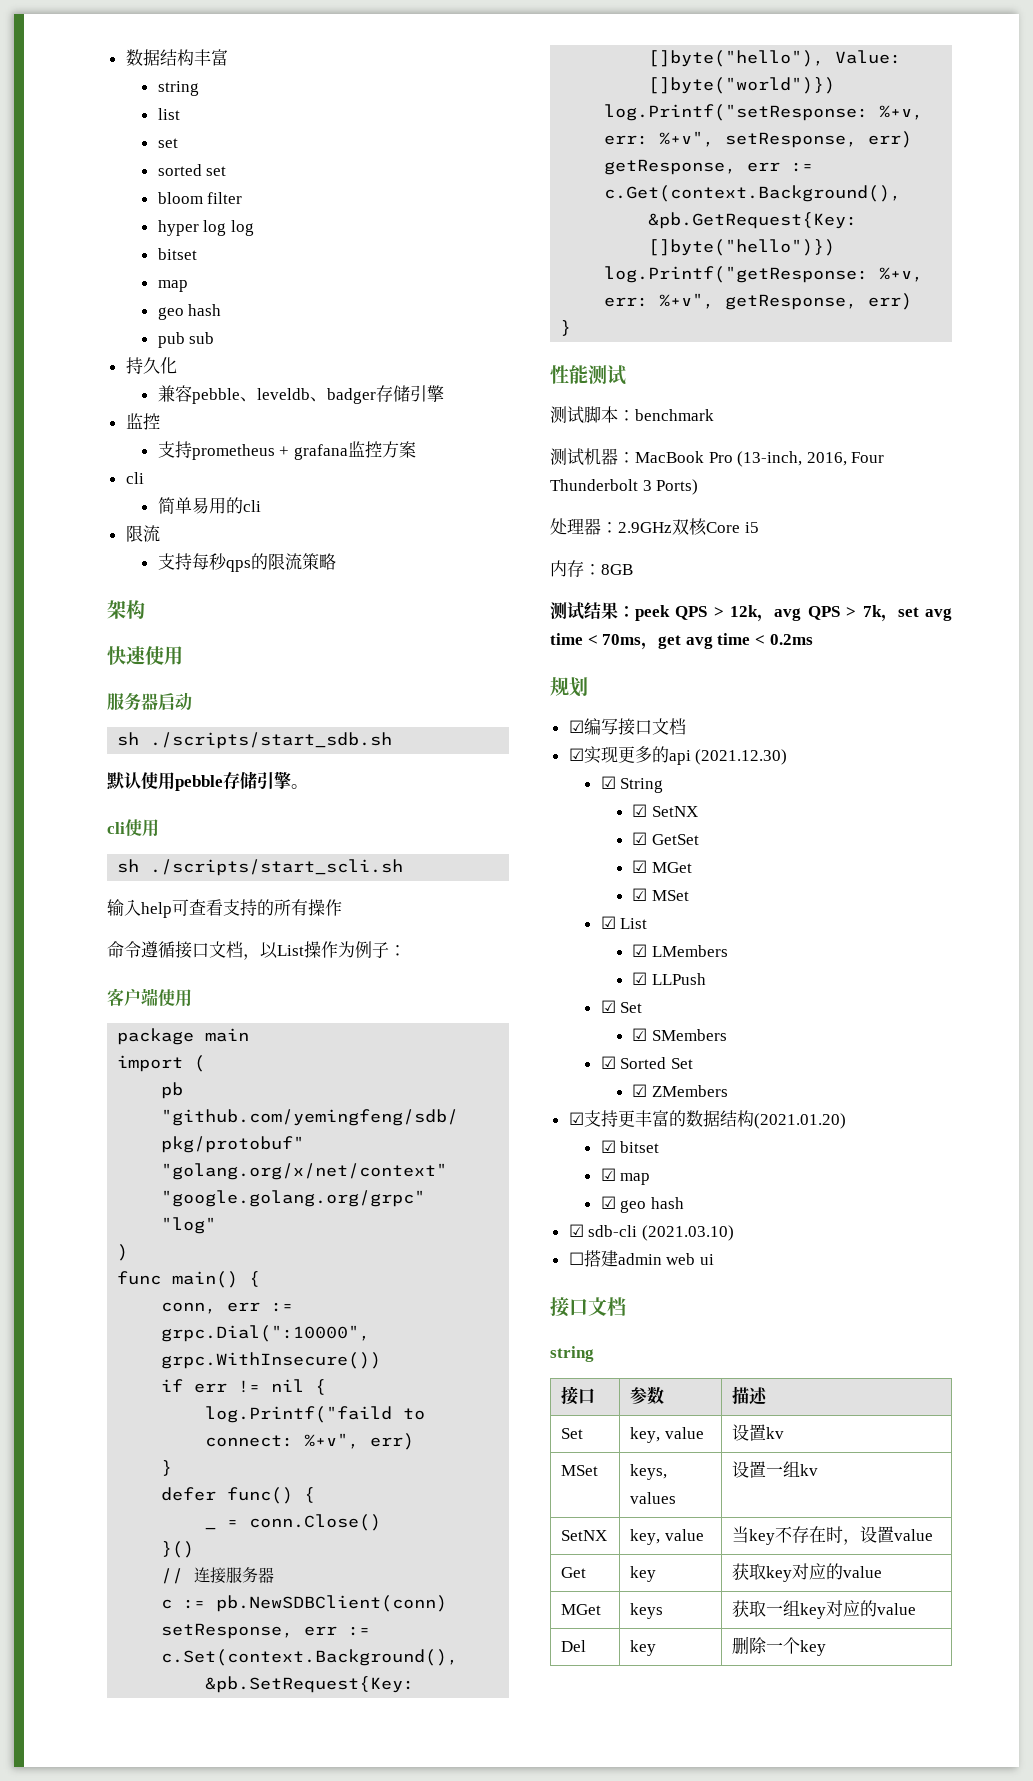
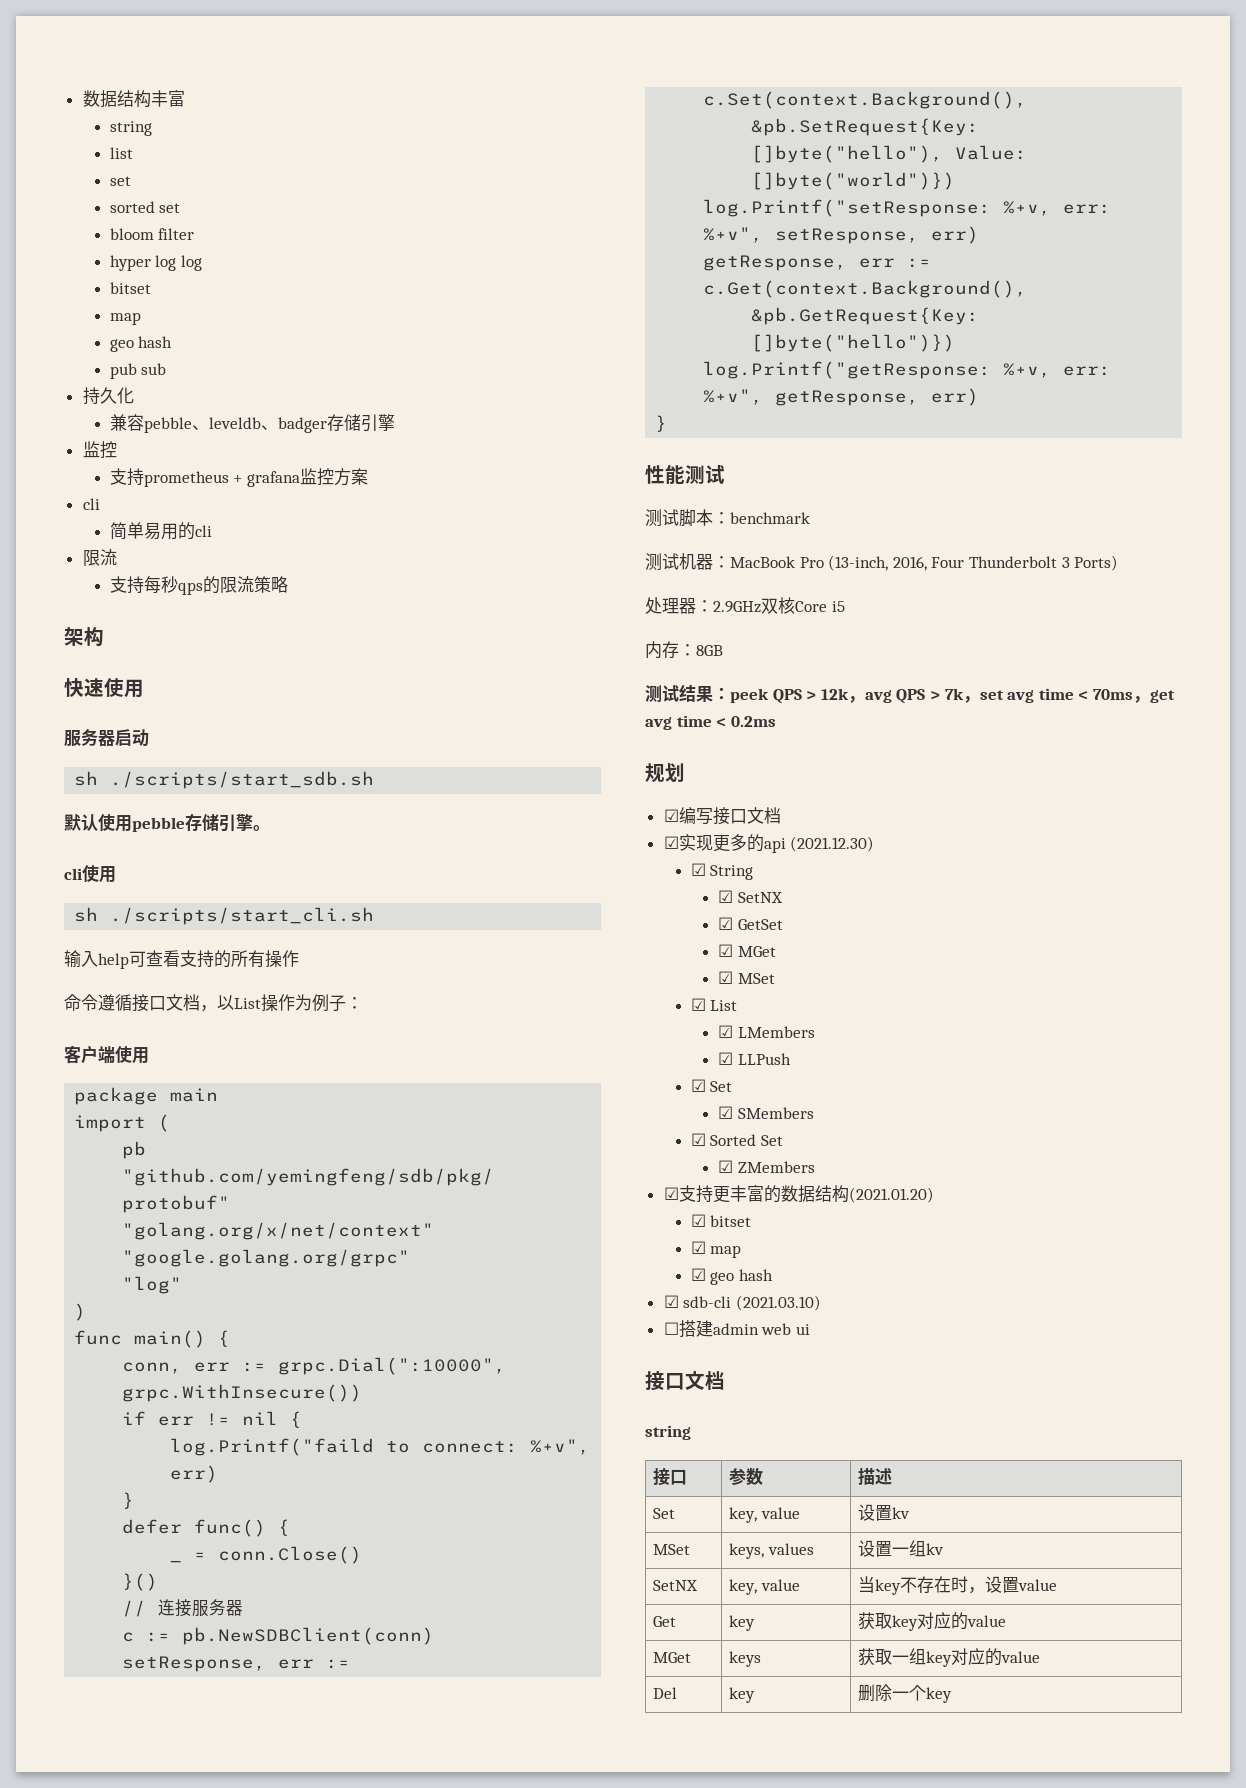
[150,859,404,876] ./scripts/start_scli.sh -> [110,907,375,925] ./scripts/start_cli.sh

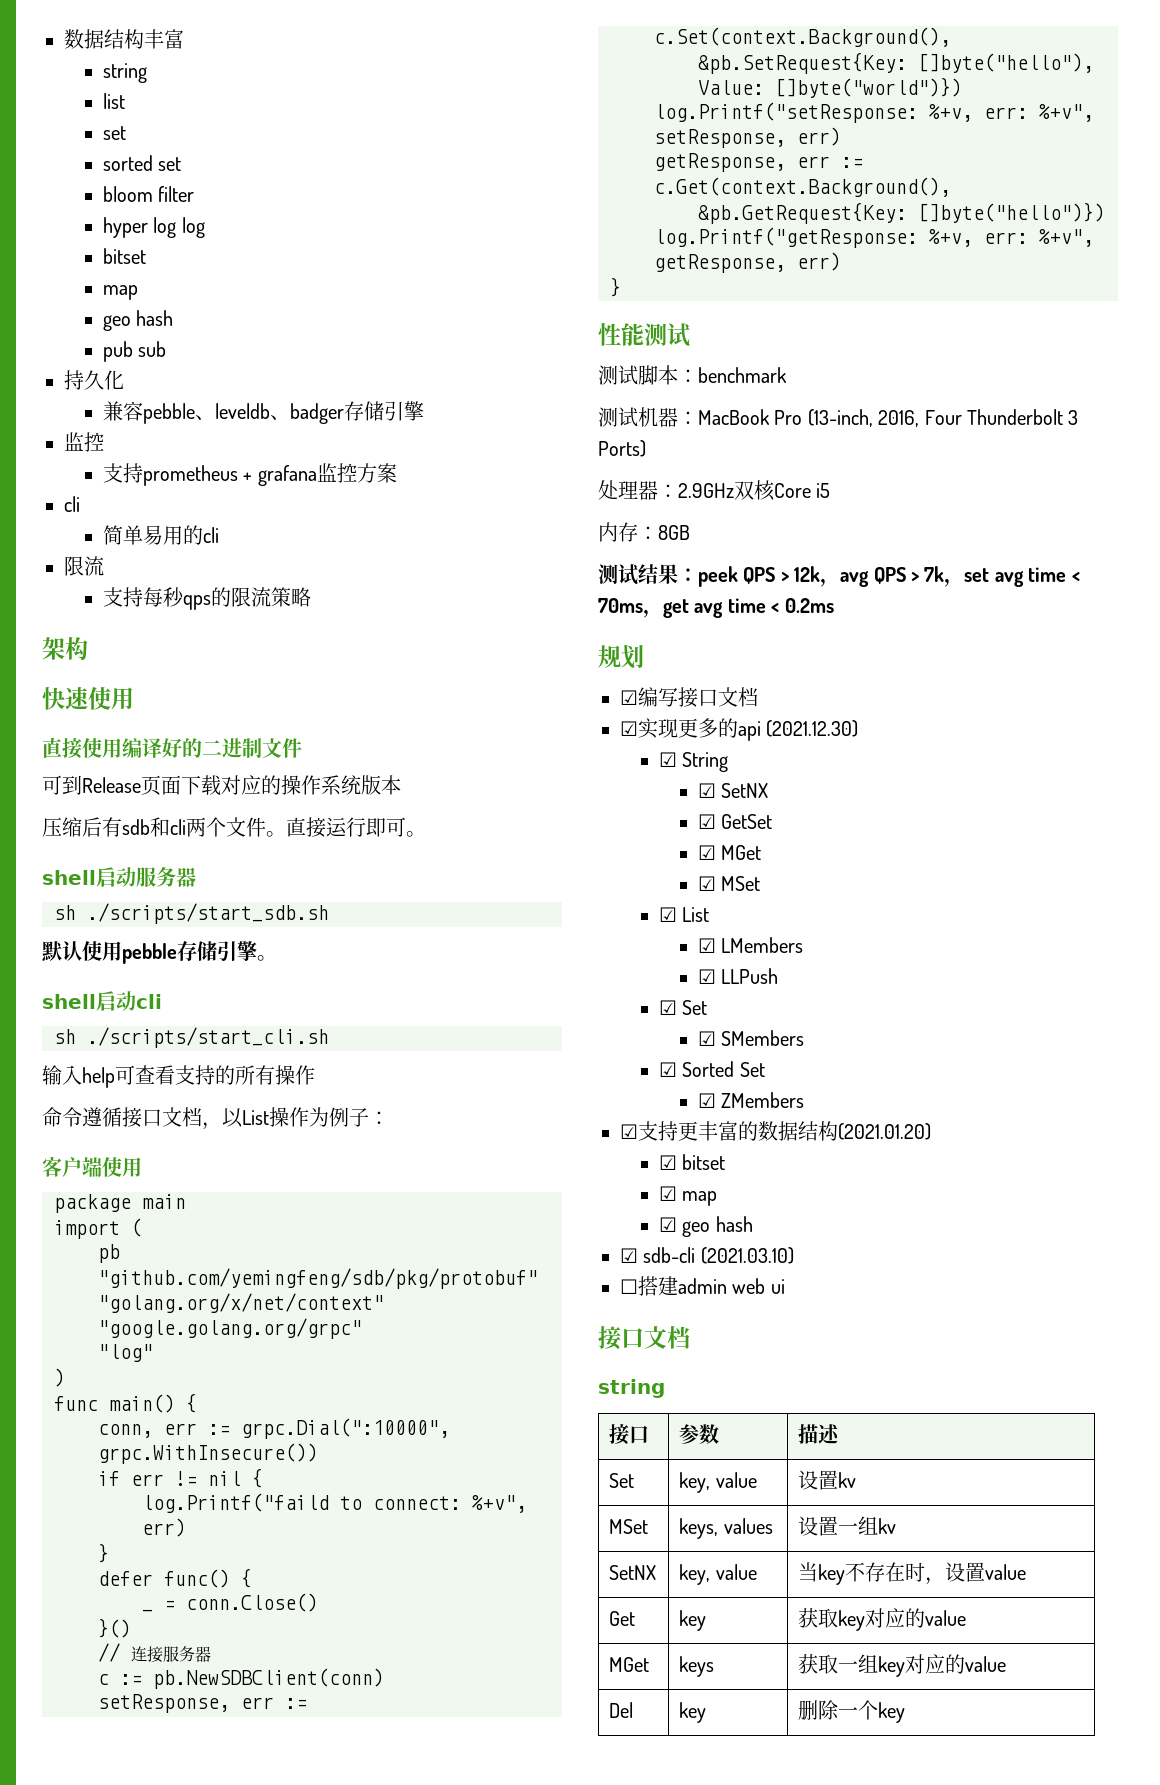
[64,729,149,747] 服务器启动 -> [42,737,302,759] [42,775,401,796] [42,817,426,838] [42,867,196,887] 直接使用编译好的二进制文件 // 可到Release页面下载对应的操作系统版本 // 压缩后有sdb和cli两个文件。直接运行即可。 // shell启动服务器
[64,865,116,883] cli使用 -> [42,991,162,1011] shell启动cli

